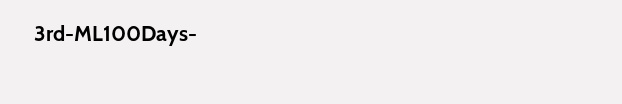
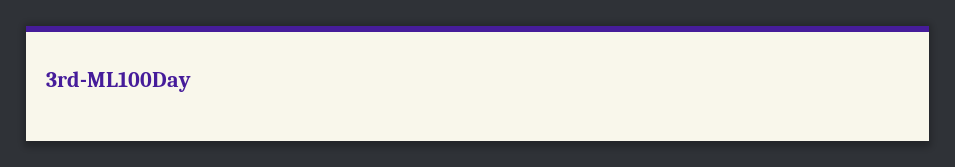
[34,25,197,46] 3rd-ML100Days- -> [46,71,191,92] 3rd-ML100Day

